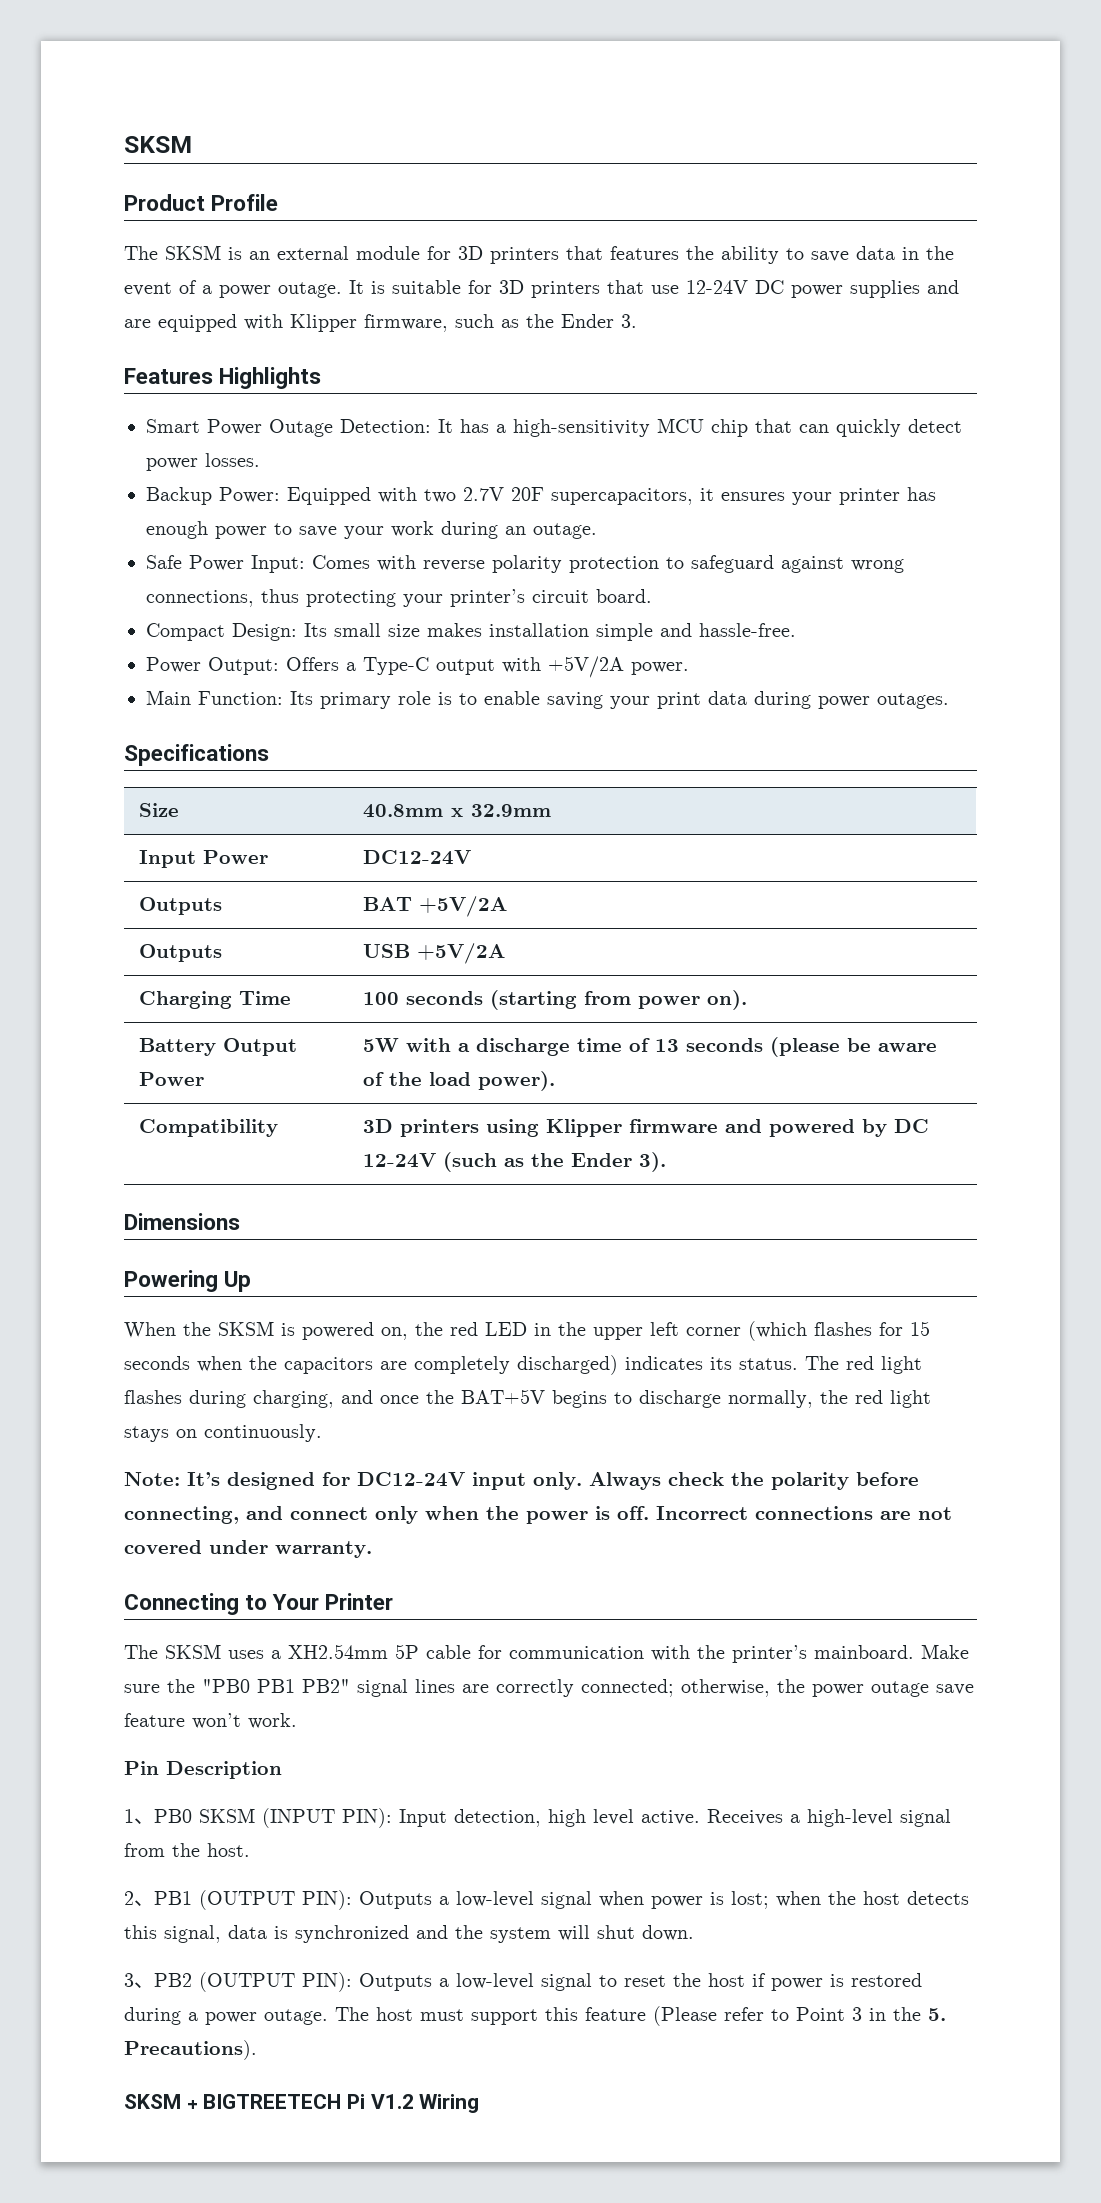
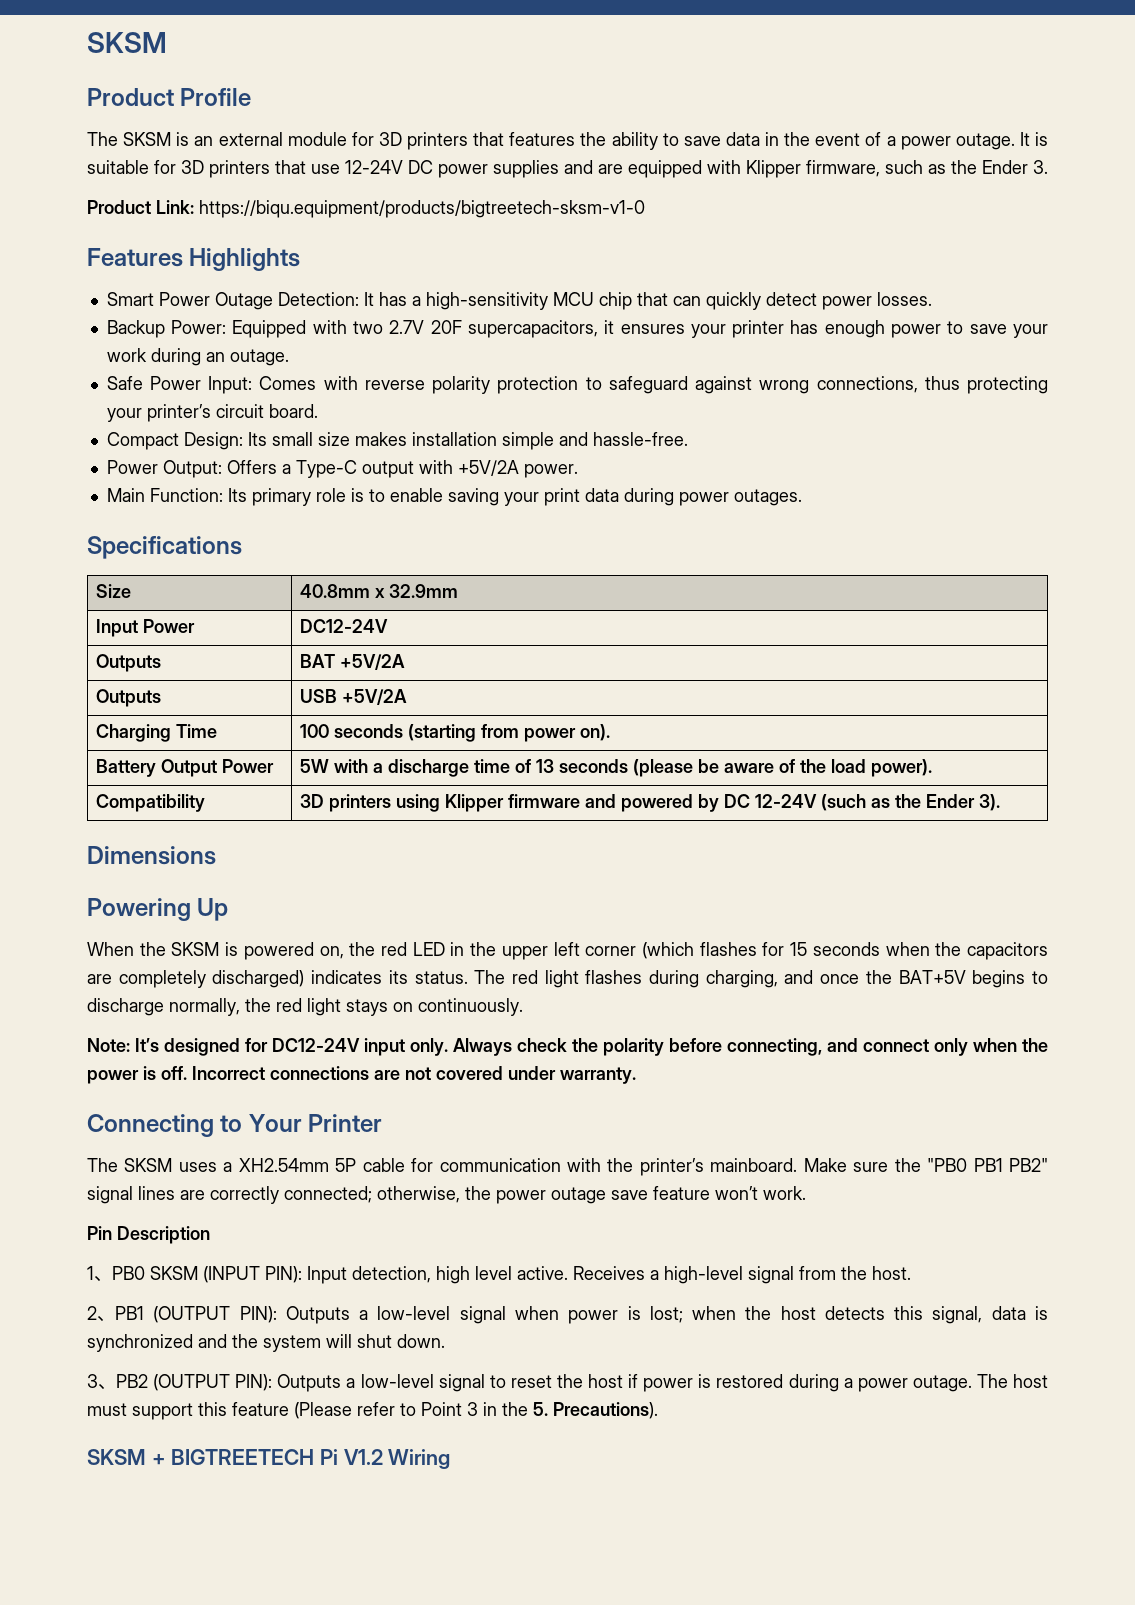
(637, 321) none -> [87,200,645,218] // Product Link: https://biqu.equipment/products/bigtreetech-sksm-v1-0

